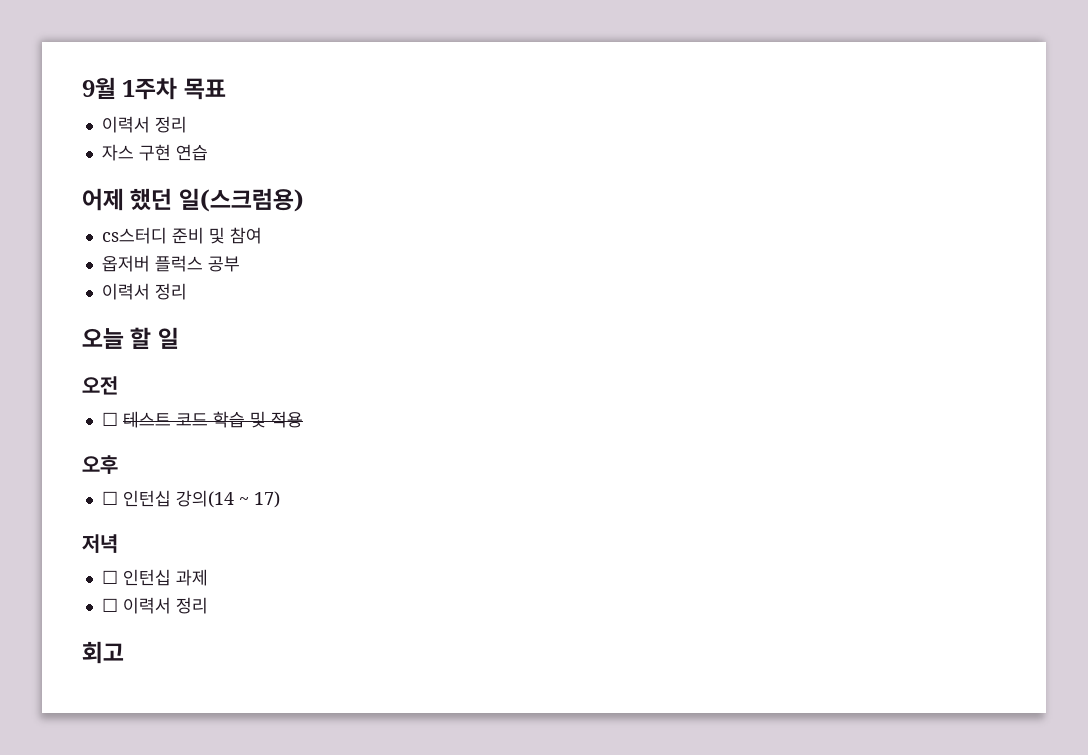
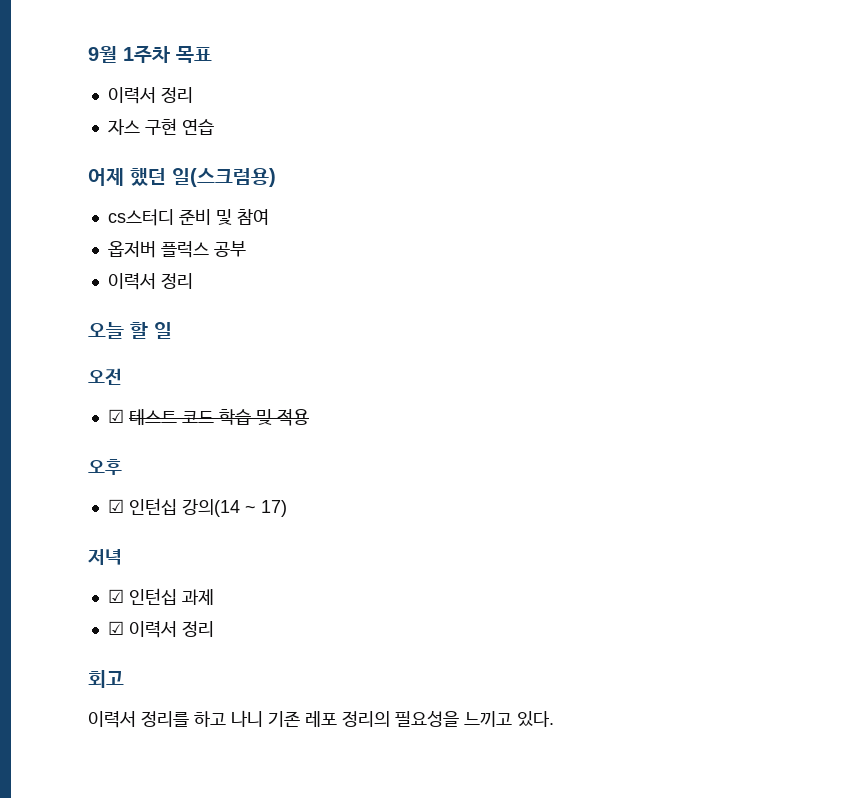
[101,412,118,426] ☐ -> [107,409,124,423] ☑
[101,491,118,505] ☐ -> [107,499,124,513] ☑
[101,570,118,584] ☐ -> [107,589,124,603] ☑
[101,598,118,612] ☐ -> [107,621,124,635] ☑
(124, 652) none -> [88,710,554,728] // 이력서 정리를 하고 나니 기존 레포 정리의 필요성을 느끼고 있다.

